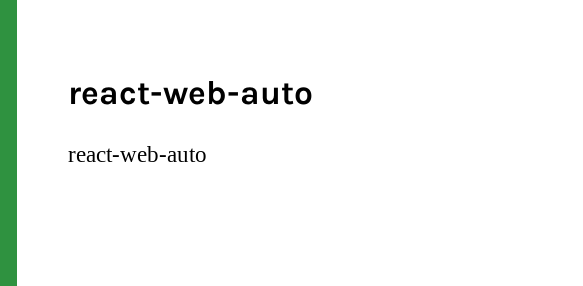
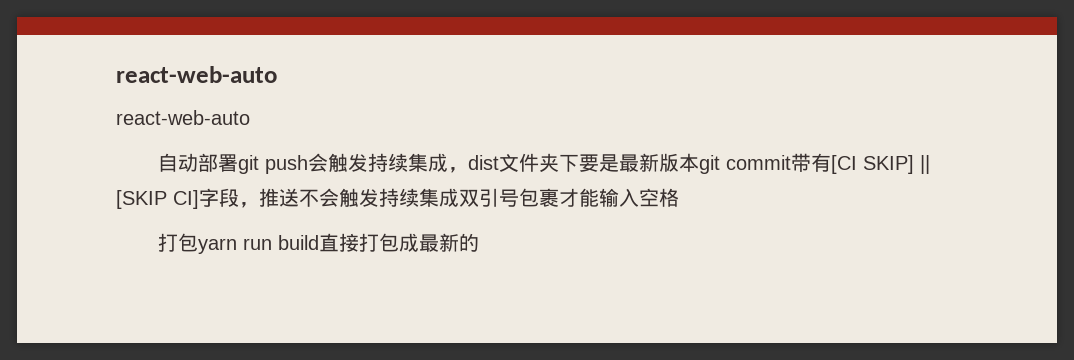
(207, 154) none -> [158,153,931,174] [116,188,679,209] [158,233,480,254] // 自动部署git push会触发持续集成，dist文件夹下要是最新版本git commit带有[CI SKIP] || [SKIP CI]字段，推送不会触发持续集成双引号包裹才能输入空格 // 打包yarn run build直接打包成最新的

